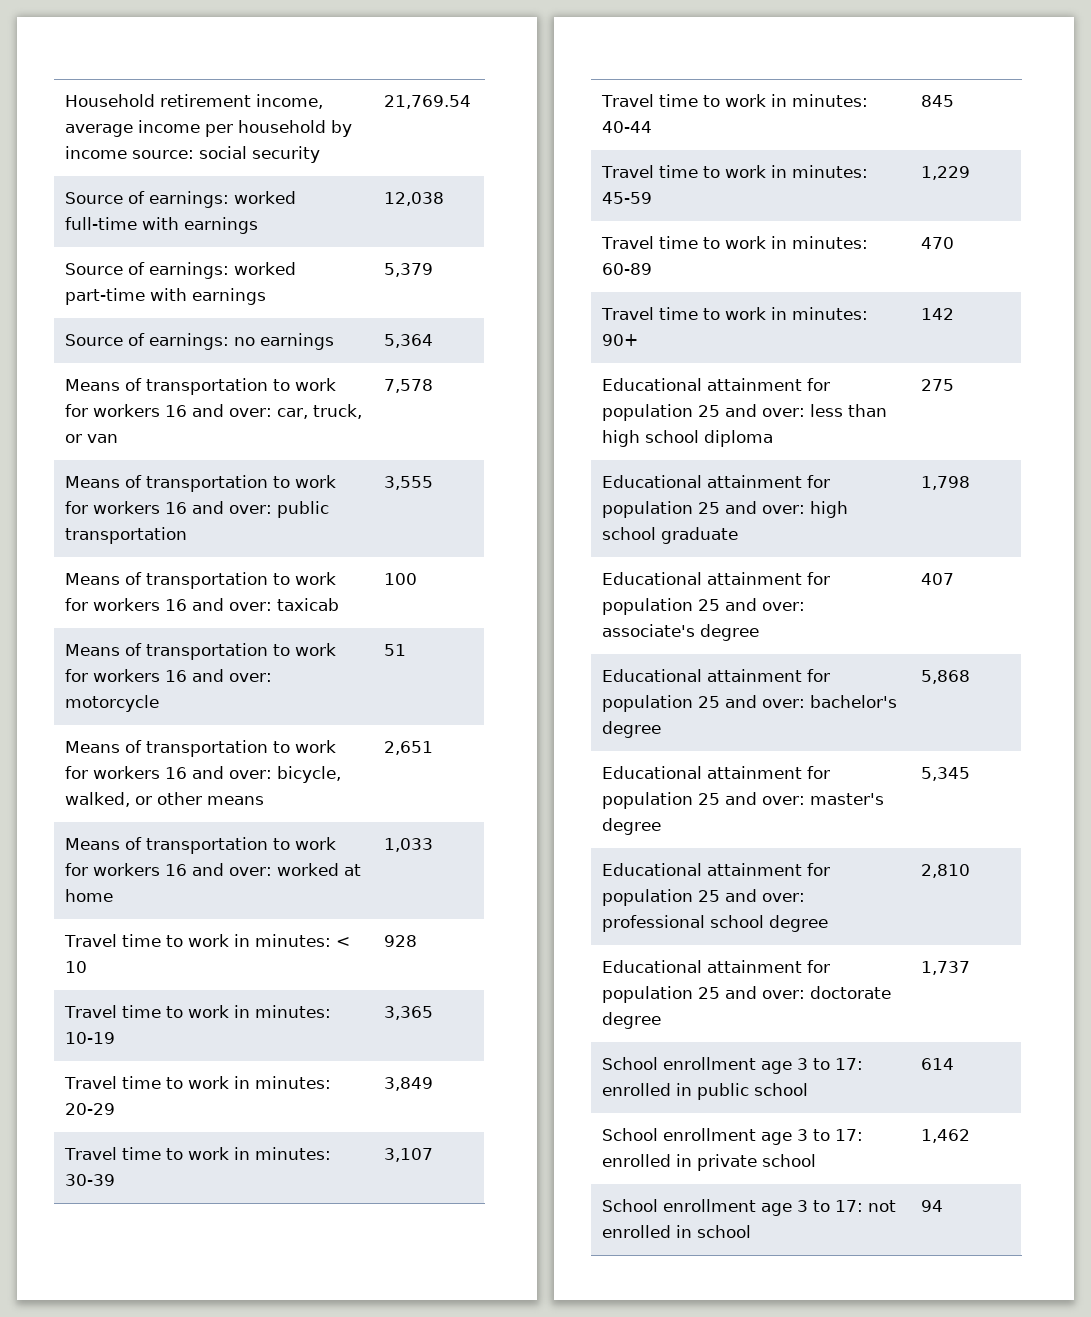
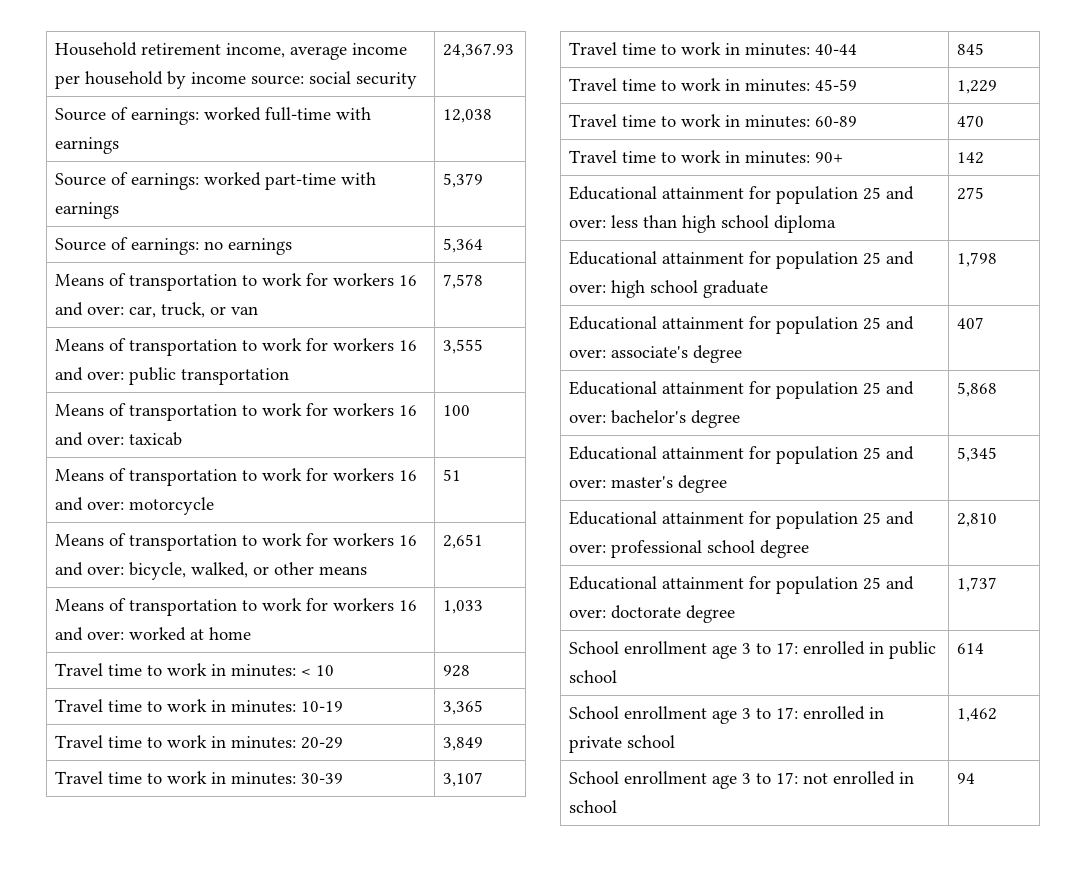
[384,95,472,109] 21,769.54 -> [443,43,515,58] 24,367.93

